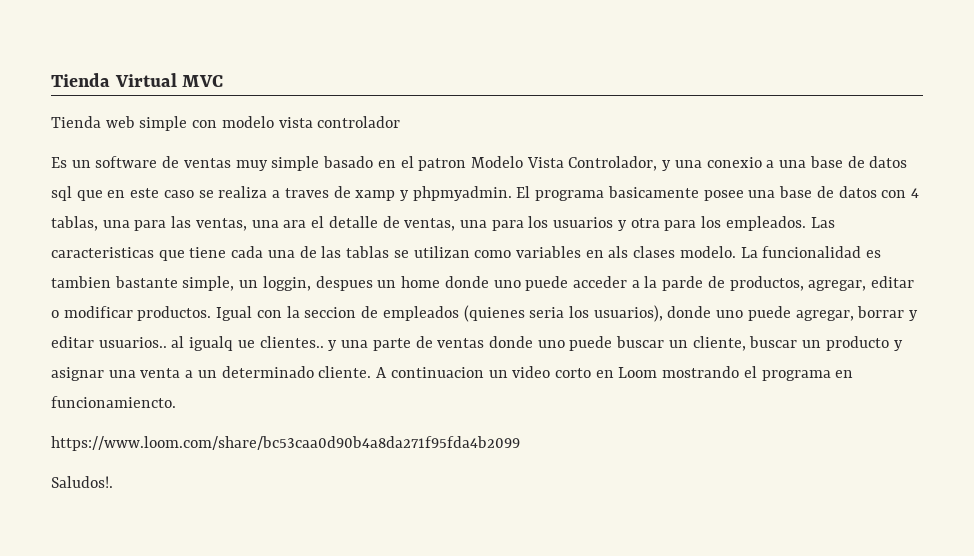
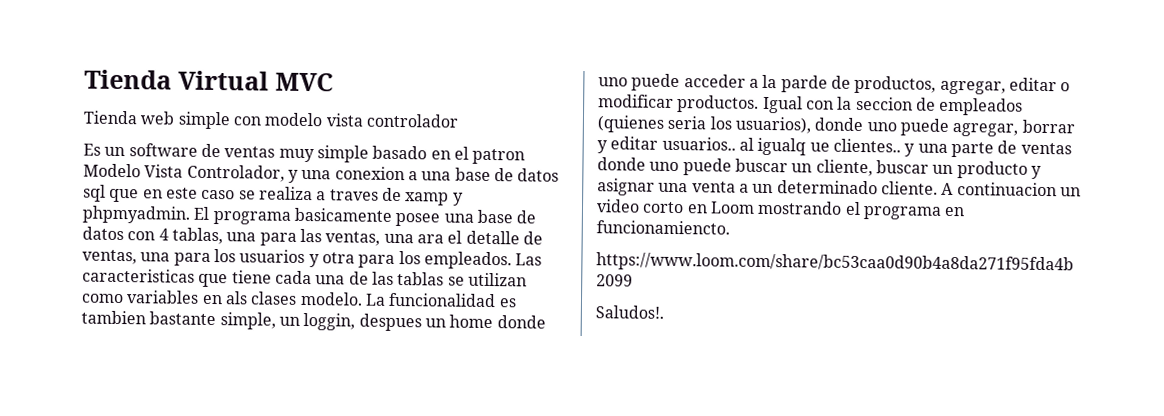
[706,157,762,168] conexio -> [334,166,405,181] conexion

